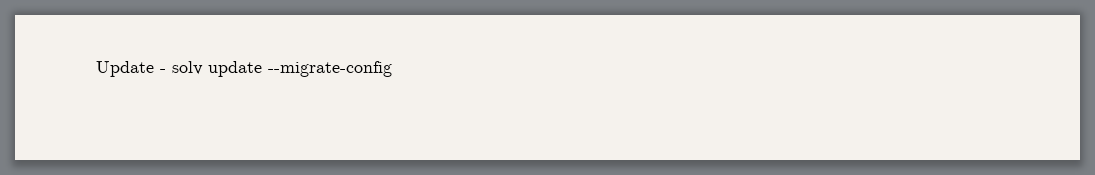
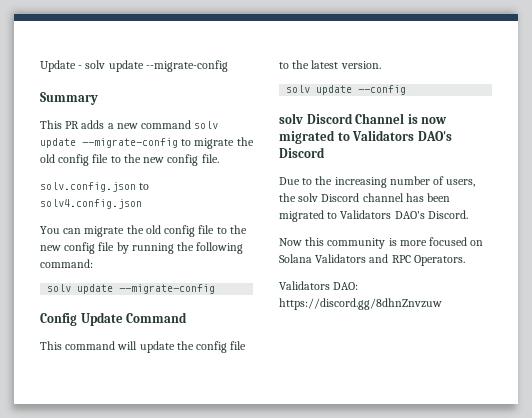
(392, 69) none -> [40,92,98,105] [40,120,219,129] [40,137,254,149] [40,154,219,166] [40,182,150,192] [40,199,142,209] [40,225,247,237] [40,242,244,254] [40,259,93,268] [47,284,216,294] [40,312,188,326] [40,341,247,353] [279,60,381,69] [286,85,407,95] [279,113,448,124] [279,130,452,144] [279,147,325,158] [279,176,476,188] [279,193,451,202] [279,210,468,222] [279,237,484,249] [279,254,465,266] [279,281,359,290] [279,298,442,310] // Summary // This PR adds a new command solv update --migrate-config to migrate the old config file to the new config file. // solv.config.json to solv4.config.json // You can migrate the old config file to the new config file by running the following command: // solv update --migrate-config // Config Update Command // This command will update the config file to the latest version. // solv update --config // solv Discord Channel is now migrated to Validators DAO's Discord // Due to the increasing number of users, the solv Discord channel has been migrated to Validators DAO's Discord. // Now this community is more focused on Solana Validators and RPC Operators. // Validators DAO: https://discord.gg/8dhnZnvzuw

